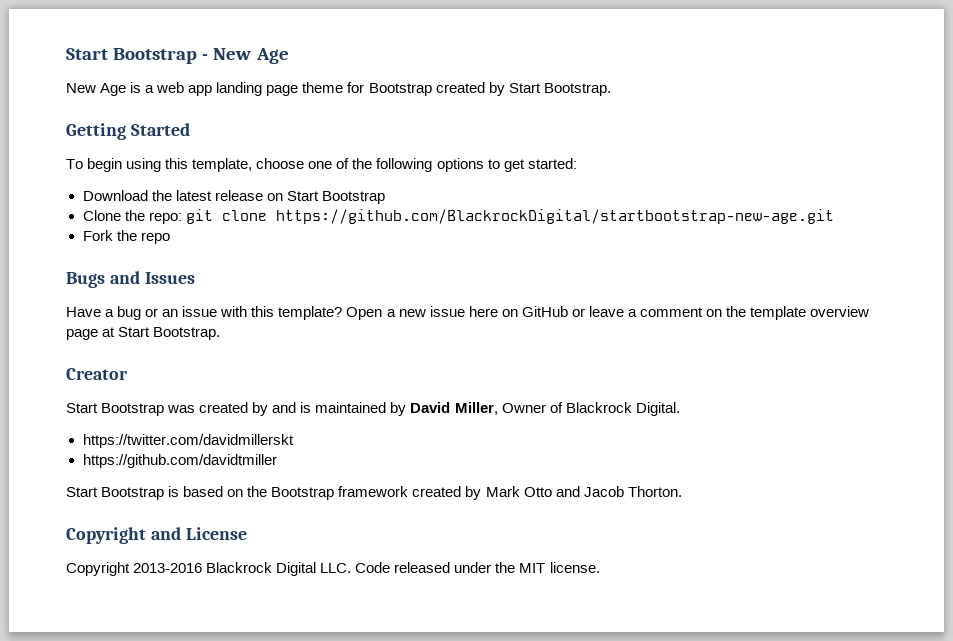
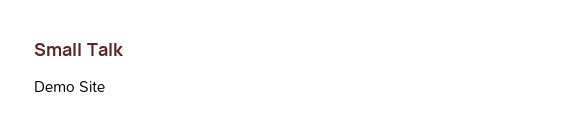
[66,48,289,64] [66,82,611,96] [66,123,190,140] [66,158,577,172] [82,190,385,204] [82,209,834,224] [82,230,170,244] [66,271,195,288] [66,306,870,320] [66,327,221,340] [66,368,128,380] [66,402,680,416] [82,434,294,448] [82,454,277,468] [66,486,682,500] [66,527,247,544] [66,562,600,576] Start Bootstrap - New Age // New Age is a web app landing page theme for Bootstrap created by Start Bootstrap. // Getting Started // To begin using this template, choose one of the following options to get started: // Download the latest release on Start Bootstrap // Clone the repo: git clone https://github.com/BlackrockDigital/startbootstrap-new-age.git // Fork the repo // Bugs and Issues // Have a bug or an issue with this template? Open a new issue here on GitHub or leave a comment on the template overview page at Start Bootstrap. // Creator // Start Bootstrap was created by and is maintained by David Miller, Owner of Blackrock Digital. // https://twitter.com/davidmillerskt // https://github.com/davidtmiller // Start Bootstrap is based on the Bootstrap framework created by Mark Otto and Jacob Thorton. // Copyright and License // Copyright 2013-2016 Blackrock Digital LLC. Code released under the MIT license. -> [34,43,124,56] [34,81,106,92] Small Talk // Demo Site

